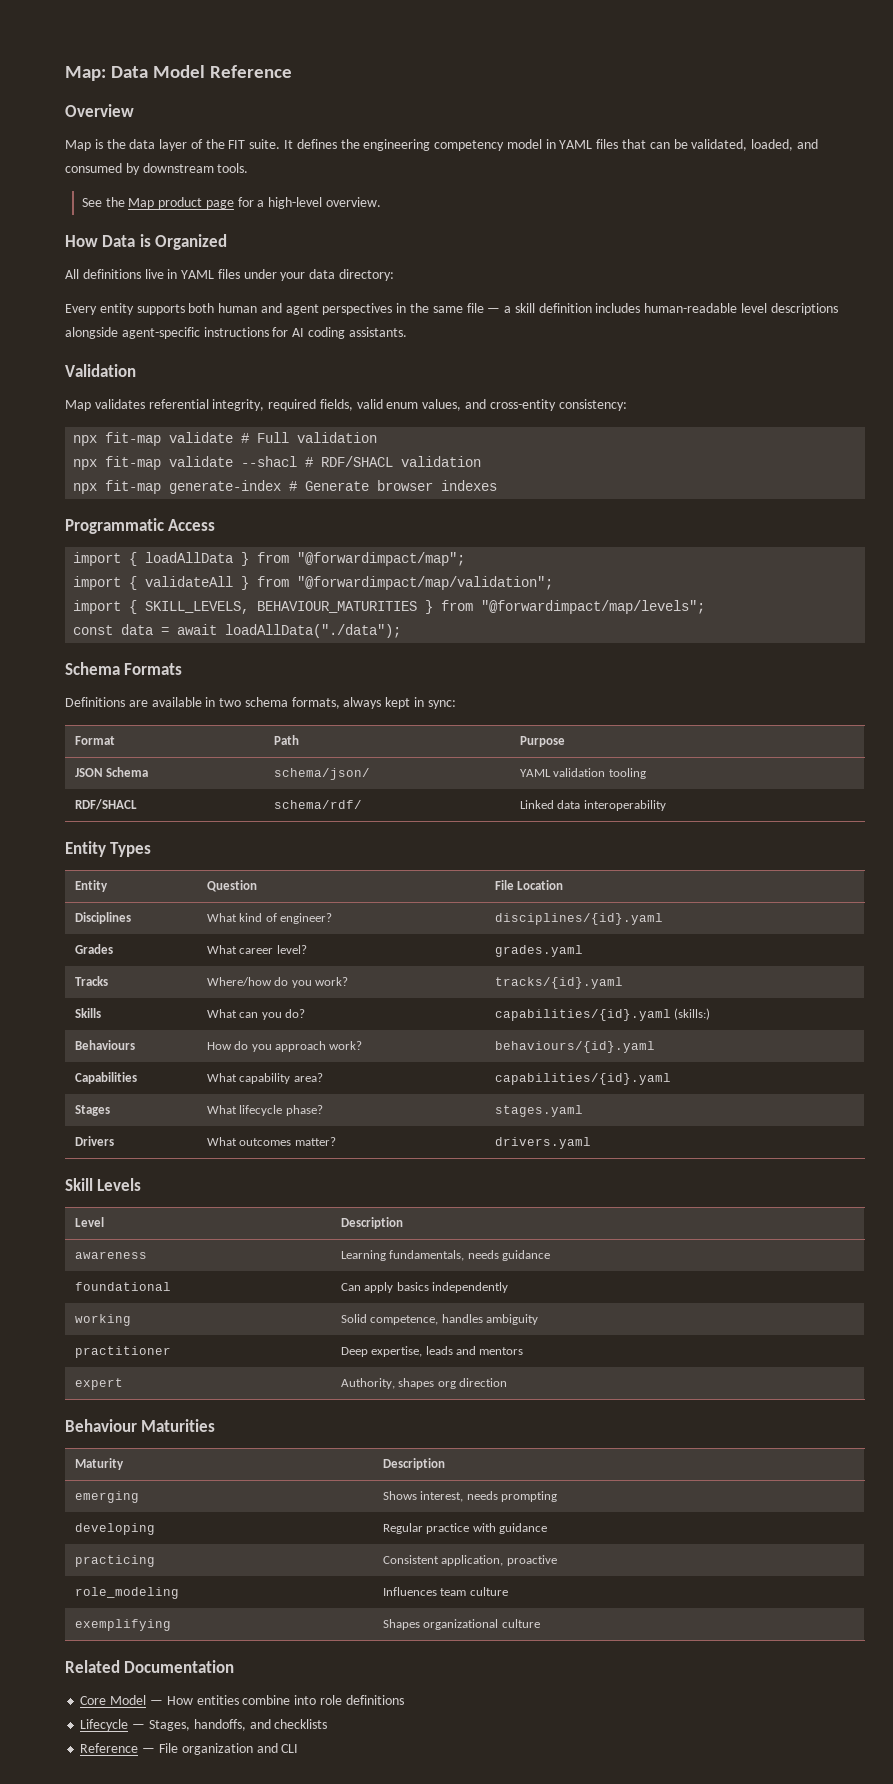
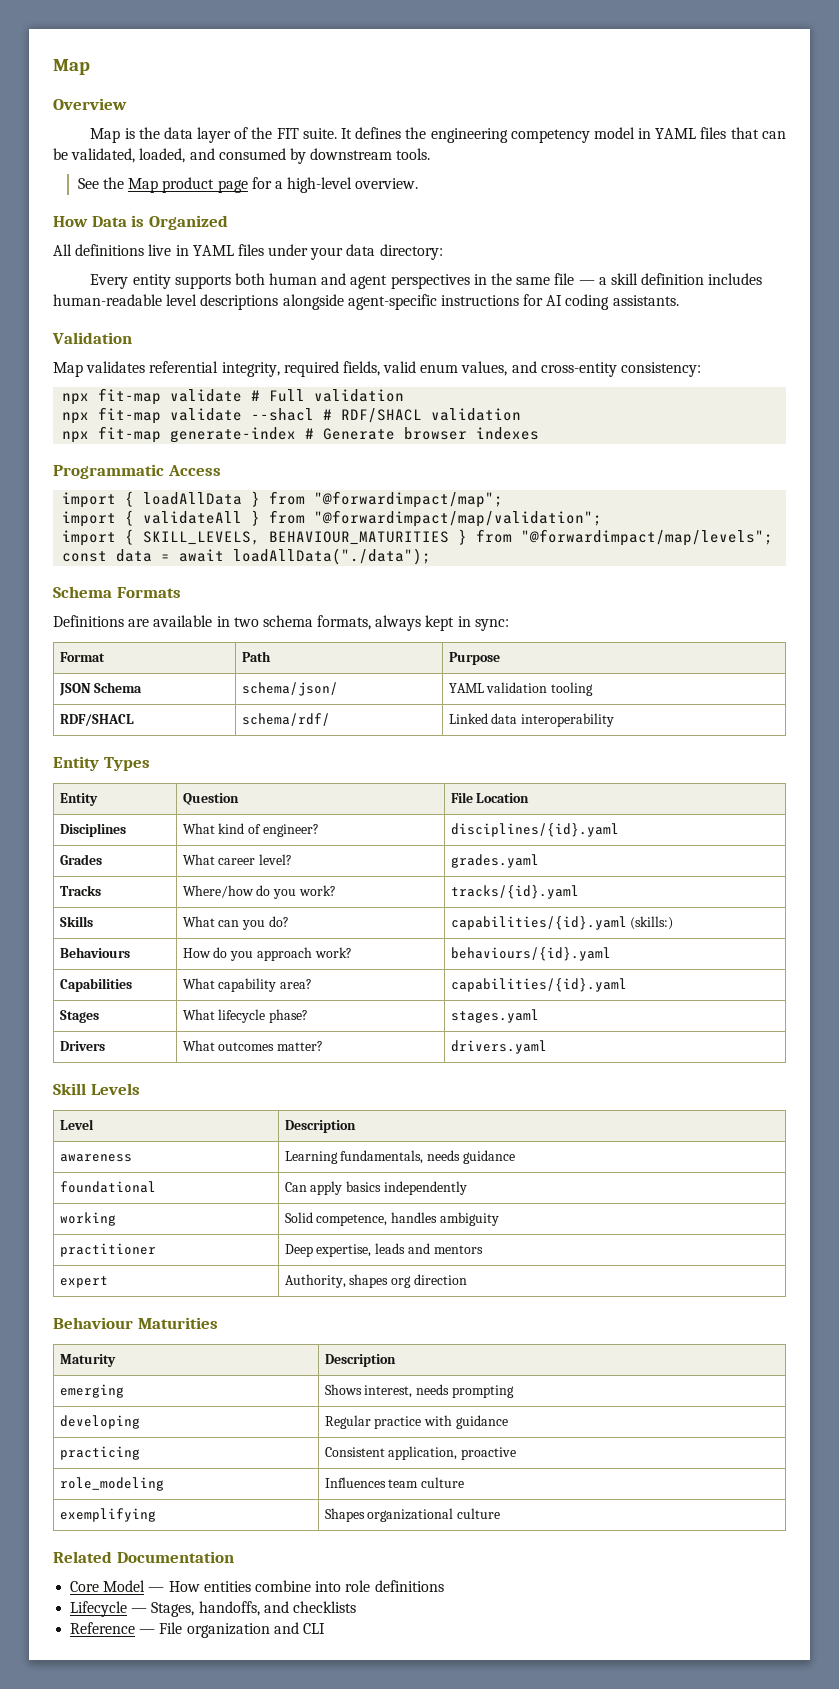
[65,65,293,81] Map: Data Model Reference -> [53,59,90,75] Map

